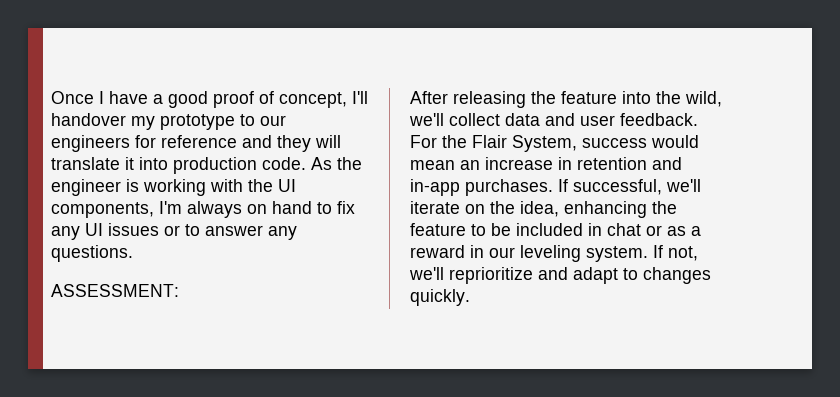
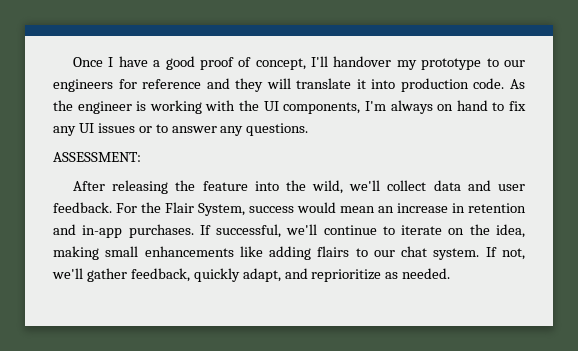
(701, 185) none -> [323,225,395,235] continue to
[564,201,677,218] [410,223,701,236] [410,245,698,262] [409,267,711,284] [410,289,470,306] enhancing the feature to be included in chat or as a reward in our leveling system. If not, we'll reprioritize and adapt to changes quickly. -> [53,246,525,260] [52,268,451,282] making small enhancements like adding flairs to our chat system. If not, we'll gather feedback, quickly adapt, and reprioritize as needed.

